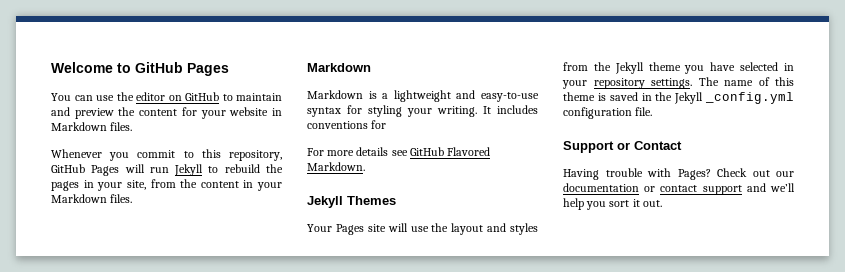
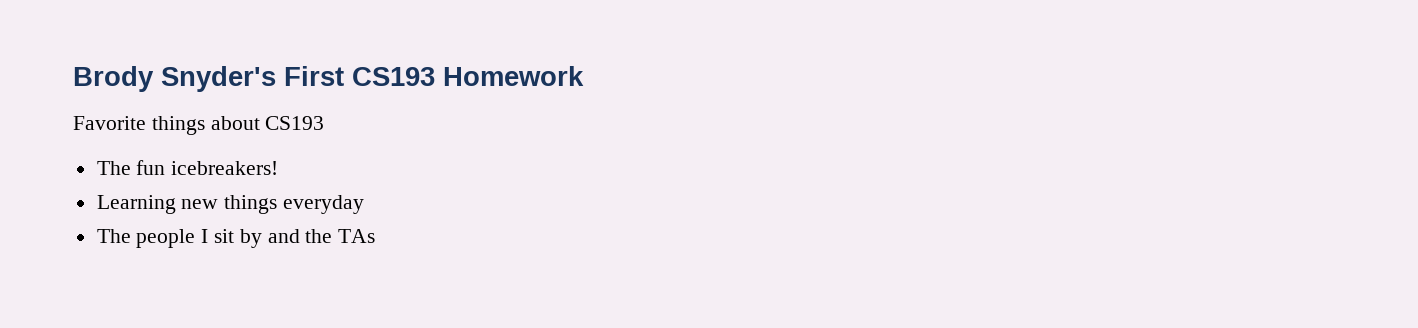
[51,62,229,76] [51,92,282,101] [51,107,282,119] [51,122,133,131] [51,149,282,161] [51,164,283,176] [51,179,282,191] [51,194,133,203] [307,63,371,72] [307,90,539,102] [307,105,538,117] [307,120,387,129] [307,147,491,156] [307,162,365,171] [307,196,396,208] [307,223,538,235] [563,62,794,74] [562,77,794,89] [563,92,794,104] [563,107,653,119] [563,141,682,153] [563,168,794,180] [563,183,795,195] [563,198,662,210] Welcome to GitHub Pages // You can use the editor on GitHub to maintain and preview the content for your website in Markdown files. // Whenever you commit to this repository, GitHub Pages will run Jekyll to rebuild the pages in your site, from the content in your Markdown files. // Markdown // Markdown is a lightweight and easy-to-use syntax for styling your writing. It includes conventions for // For more details see GitHub Flavored Markdown. // Jekyll Themes // Your Pages site will use the layout and styles from the Jekyll theme you have selected in your repository settings. The name of this theme is saved in the Jekyll _config.yml configuration file. // Support or Contact // Having trouble with Pages? Check out our documentation or contact support and we’ll help you sort it out. -> [73,66,584,92] [73,116,325,135] [96,160,279,175] [96,195,365,214] [96,229,376,248] Brody Snyder's First CS193 Homework // Favorite things about CS193 // The fun icebreakers! // Learning new things everyday // The people I sit by and the TAs

